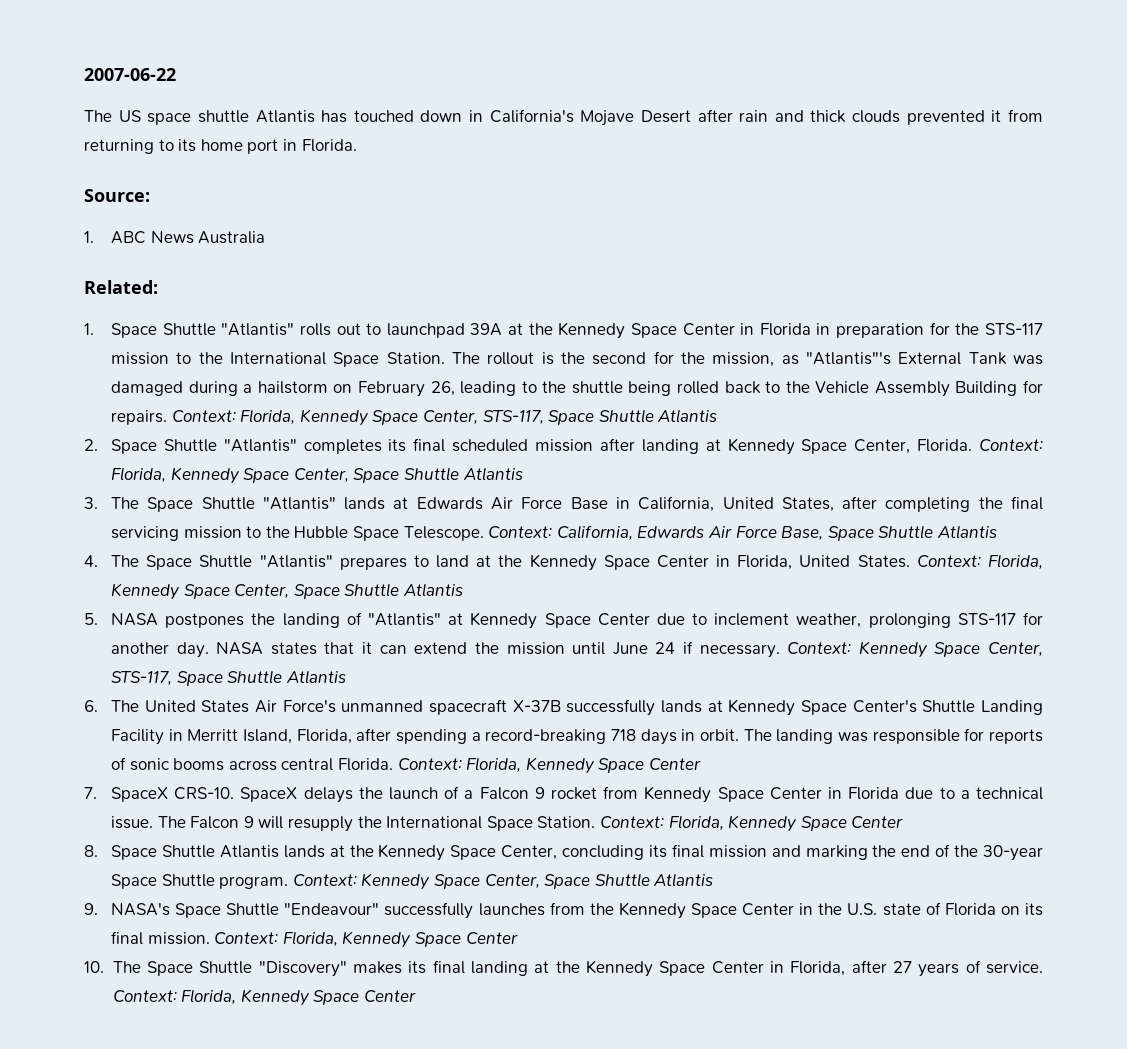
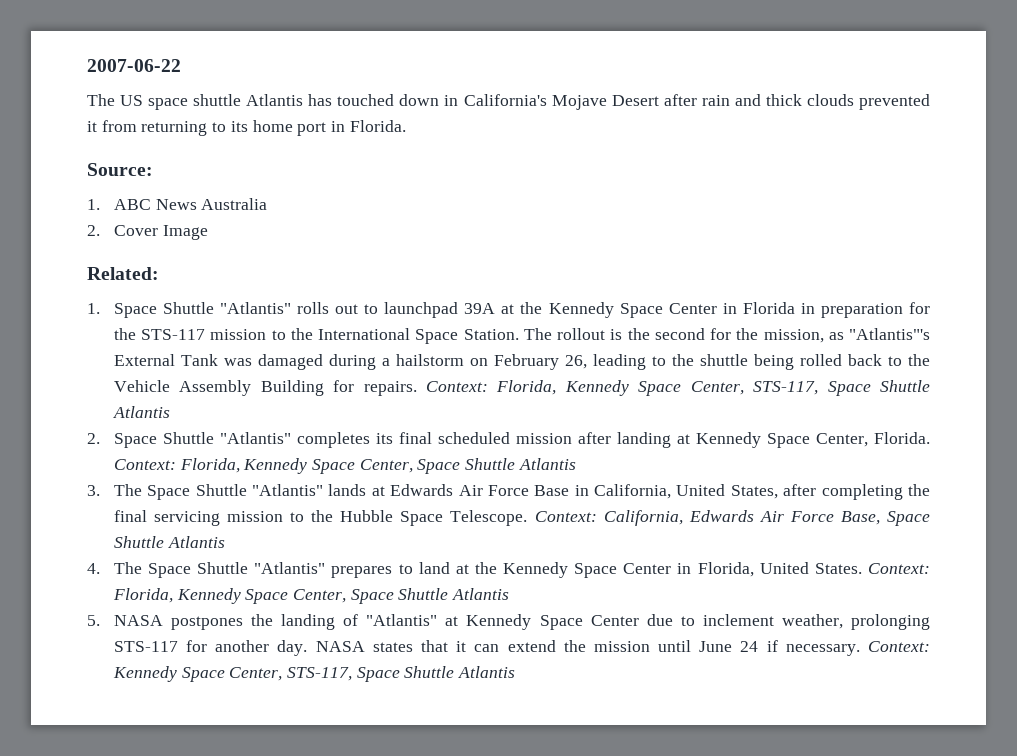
(266, 237) none -> [87,225,208,240] // 2. Cover Image
[84,699,1043,716] [111,728,1043,745] [111,757,701,774] [84,786,1043,803] [111,815,904,832] [84,844,1044,861] [111,873,714,890] [84,902,1043,919] [111,931,518,948] [84,960,1044,977] [112,989,416,1006] // 6. The United States Air Force's unmanned spacecraft X-37B successfully lands at Kennedy Space Center's Shuttle Landing Facility in Merritt Island, Florida, after spending a record-breaking 718 days in orbit. The landing was responsible for reports of sonic booms across central Florida. Context: Florida, Kennedy Space Center // 7. SpaceX CRS-10. SpaceX delays the launch of a Falcon 9 rocket from Kennedy Space Center in Florida due to a technical issue. The Falcon 9 will resupply the International Space Station. Context: Florida, Kennedy Space Center // 8. Space Shuttle Atlantis lands at the Kennedy Space Center, concluding its final mission and marking the end of the 30-year Space Shuttle program. Context: Kennedy Space Center, Space Shuttle Atlantis // 9. NASA's Space Shuttle "Endeavour" successfully launches from the Kennedy Space Center in the U.S. state of Florida on its final mission. Context: Florida, Kennedy Space Center // 10. The Space Shuttle "Discovery" makes its final landing at the Kennedy Space Center in Florida, after 27 years of service. Context: Florida, Kennedy Space Center -> (516, 672) none

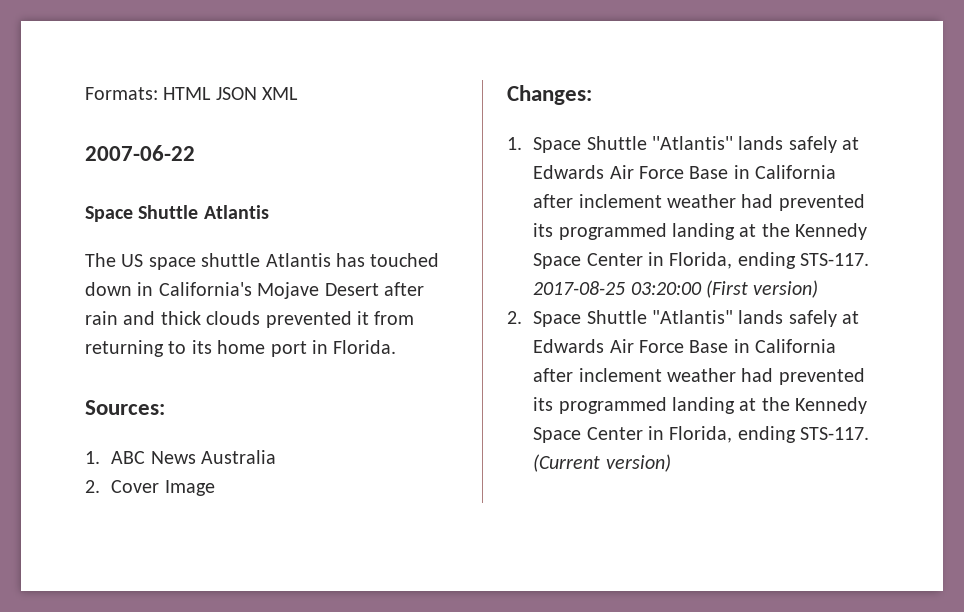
[87,59,181,72] 2007-06-22 -> [85,87,299,100] [85,145,195,161] [85,205,269,222] Formats: HTML JSON XML // 2007-06-22 // Space Shuttle Atlantis
[87,163,153,176] Source: -> [85,400,165,415] Sources:
[87,267,159,280] Related: -> [507,85,592,105] Changes:
[219,302,931,318] [113,328,930,344] [113,354,931,370] [113,380,931,396] [112,406,170,418] [87,432,930,448] [113,458,576,474] [87,484,931,500] [113,510,931,526] [113,536,225,548] [87,562,931,578] [112,588,510,604] [87,614,931,630] [113,640,931,656] [112,666,516,682] "Atlantis" rolls out to launchpad 39A at the Kennedy Space Center in Florida in preparation for the STS-117 mission to the International Space Station. The rollout is the second for the mission, as "Atlantis"'s External Tank was damaged during a hailstorm on February 26, leading to the shuttle being rolled back to the Vehicle Assembly Building for repairs. Context: Florida, Kennedy Space Center, STS-117, Space Shuttle Atlantis // 2. Space Shuttle "Atlantis" completes its final scheduled mission after landing at Kennedy Space Center, Florida. Context: Florida, Kennedy Space Center, Space Shuttle Atlantis // 3. The Space Shuttle "Atlantis" lands at Edwards Air Force Base in California, United States, after completing the final servicing mission to the Hubble Space Telescope. Context: California, Edwards Air Force Base, Space Shuttle Atlantis // 4. The Space Shuttle "Atlantis" prepares to land at the Kennedy Space Center in Florida, United States. Context: Florida, Kennedy Space Center, Space Shuttle Atlantis // 5. NASA postpones the landing of "Atlantis" at Kennedy Space Center due to inclement weather, prolonging STS-117 for another day. NASA states that it can extend the mission until June 24 if necessary. Context: Kennedy Space Center, STS-117, Space Shuttle Atlantis -> [651,136,860,153] [533,165,837,179] [533,194,865,211] [533,223,868,240] [533,252,870,269] [533,280,819,298] [507,310,860,327] [533,339,837,353] [533,368,865,385] [533,397,868,414] [533,426,870,443] [533,454,671,472] ''Atlantis'' lands safely at Edwards Air Force Base in California after inclement weather had prevented its programmed landing at the Kennedy Space Center in Florida, ending STS-117. 2017-08-25 03:20:00 (First version) // 2. Space Shuttle "Atlantis" lands safely at Edwards Air Force Base in California after inclement weather had prevented its programmed landing at the Kennedy Space Center in Florida, ending STS-117. (Current version)

